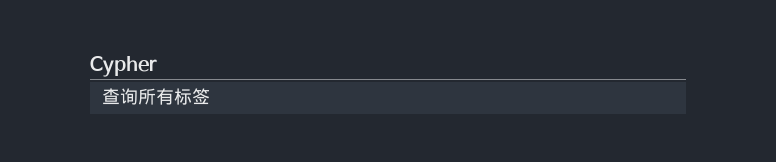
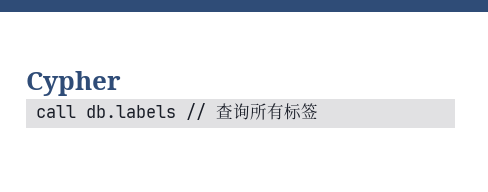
(157, 66) none -> [35,103,206,120] call db.labels //

